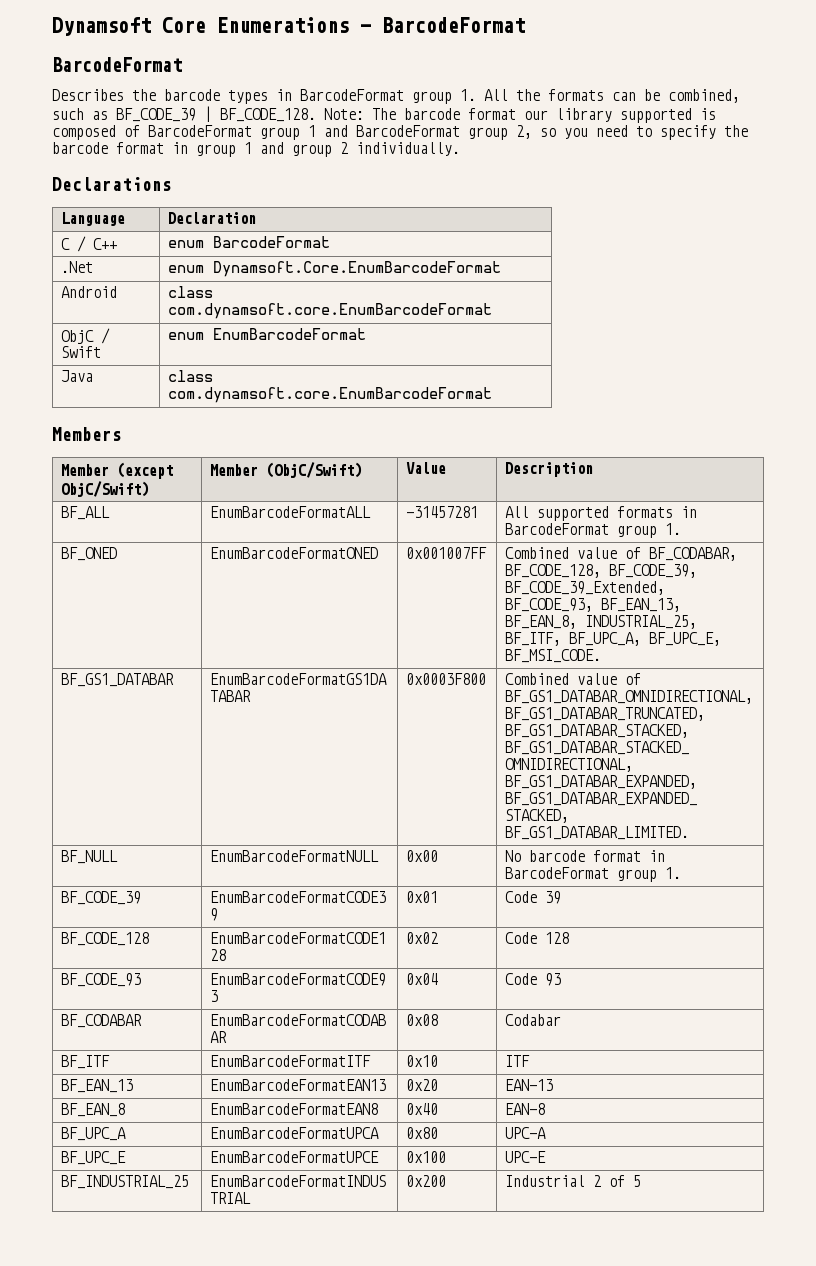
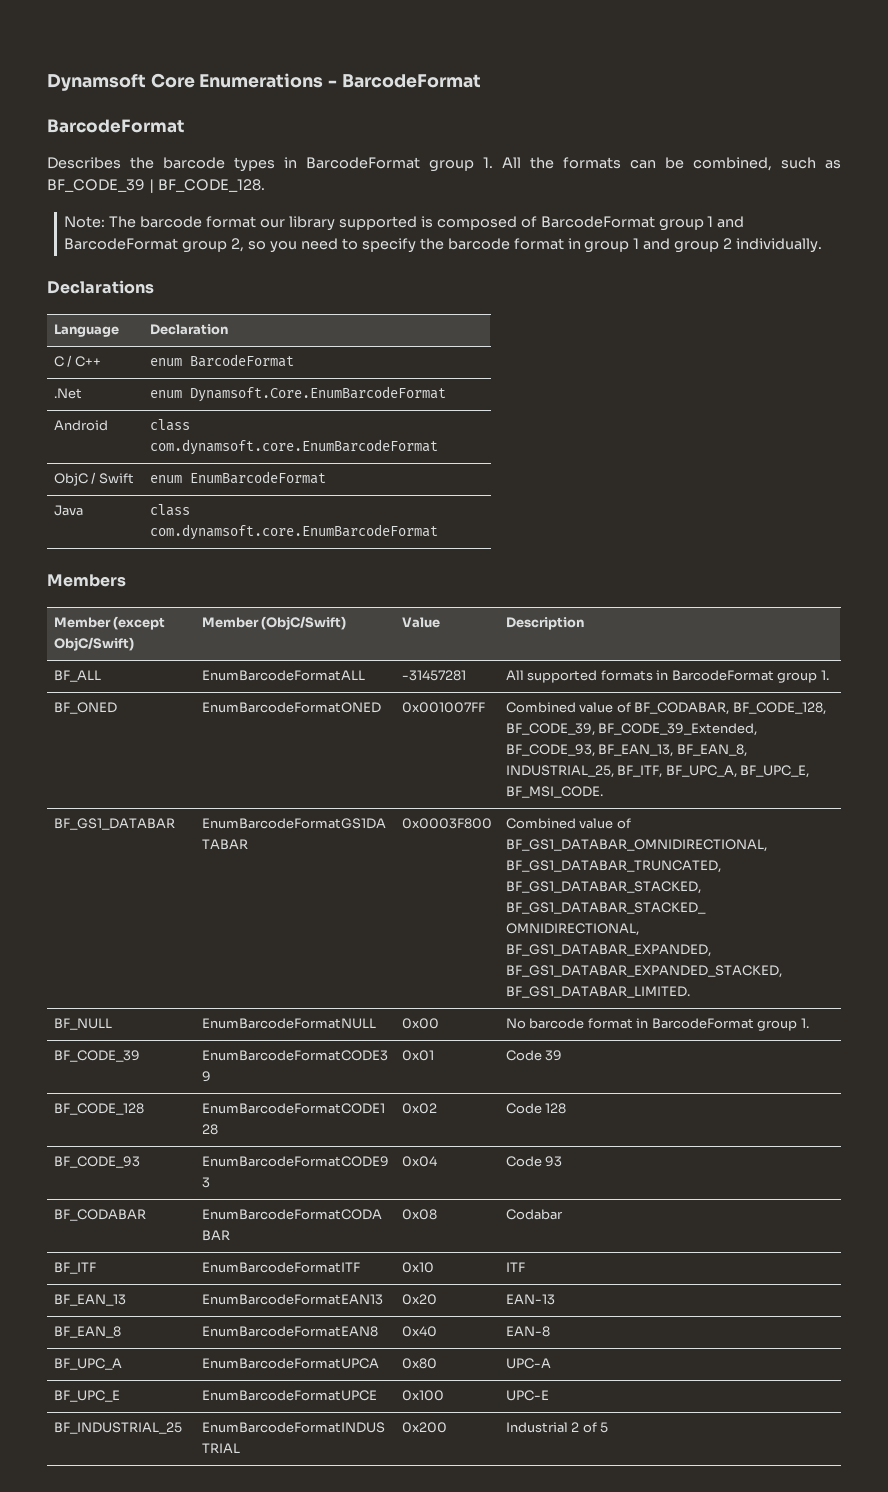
(316, 115) none -> (265, 185) //

